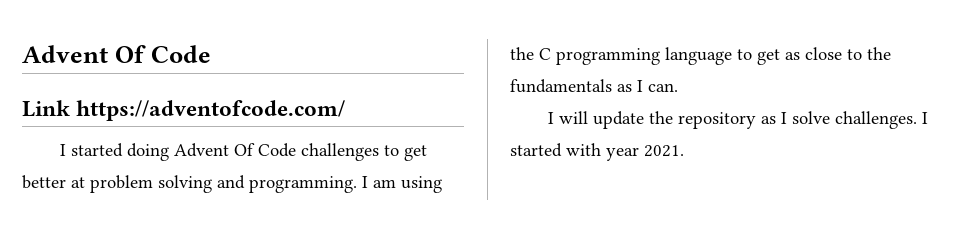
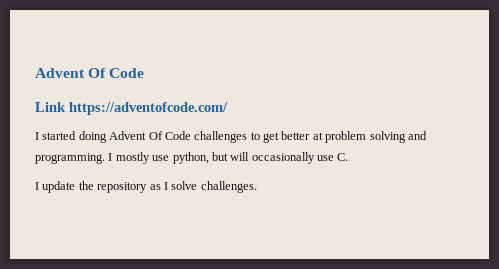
[373,176,442,193] [510,47,891,65] [510,79,678,93] [548,111,589,124] am using the C programming language to get as close to the fundamentals as I can. // I will -> [115,152,349,164] [35,182,39,190] mostly use python, but will occasionally use C. // I
[922,112,929,124] [510,143,684,161] I started with year 2021. -> (257, 187) none

